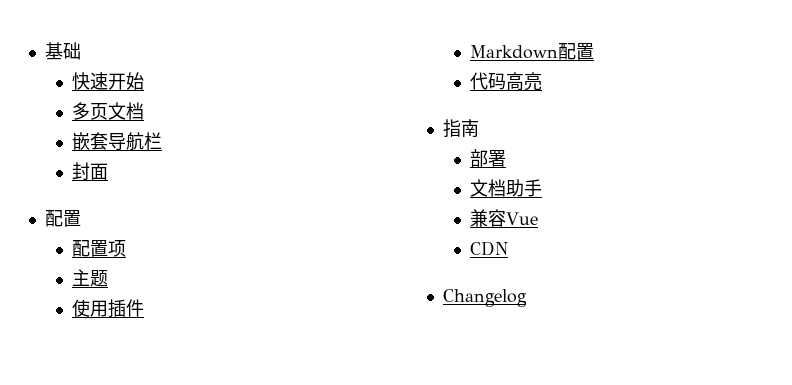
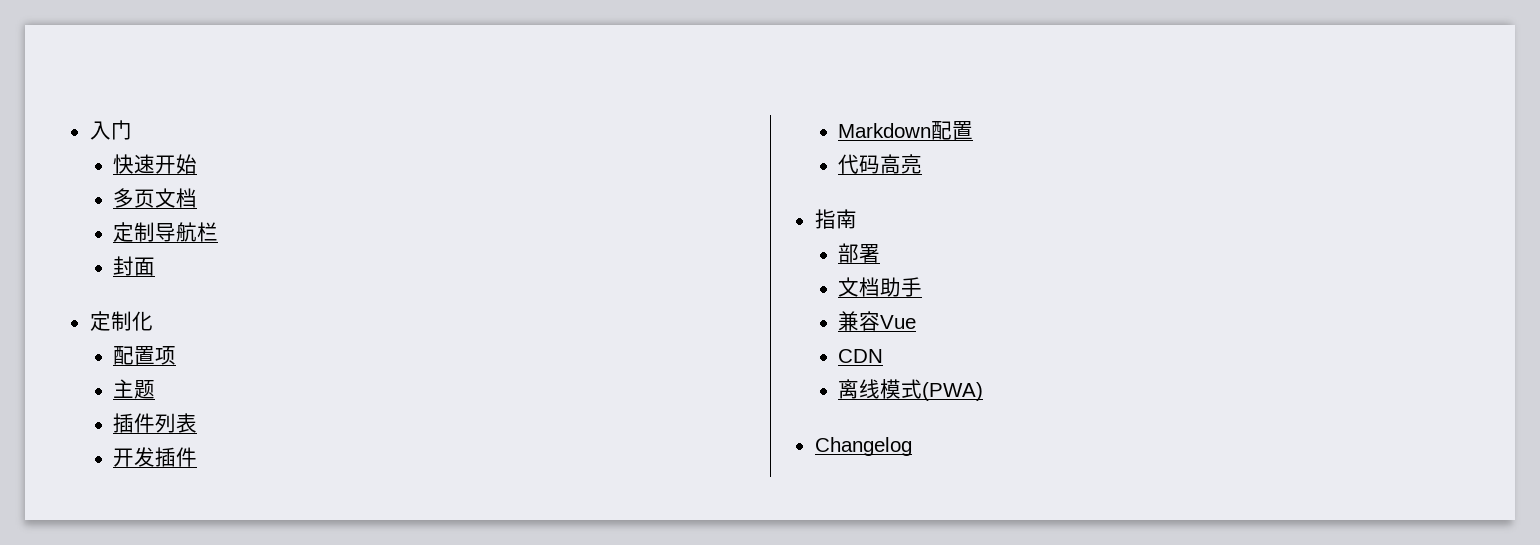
[44,42,81,60] 基础 -> [89,120,132,140] 入门
[71,132,108,150] 嵌套 -> [113,222,156,242] 定制
[44,210,81,227] 配置 -> [89,311,153,331] 定制化
[71,299,108,317] 使用 -> [113,413,198,433] [113,447,156,467] 插件列表 // 开发
(508, 248) none -> [838,379,984,401] // 离线模式(PWA)

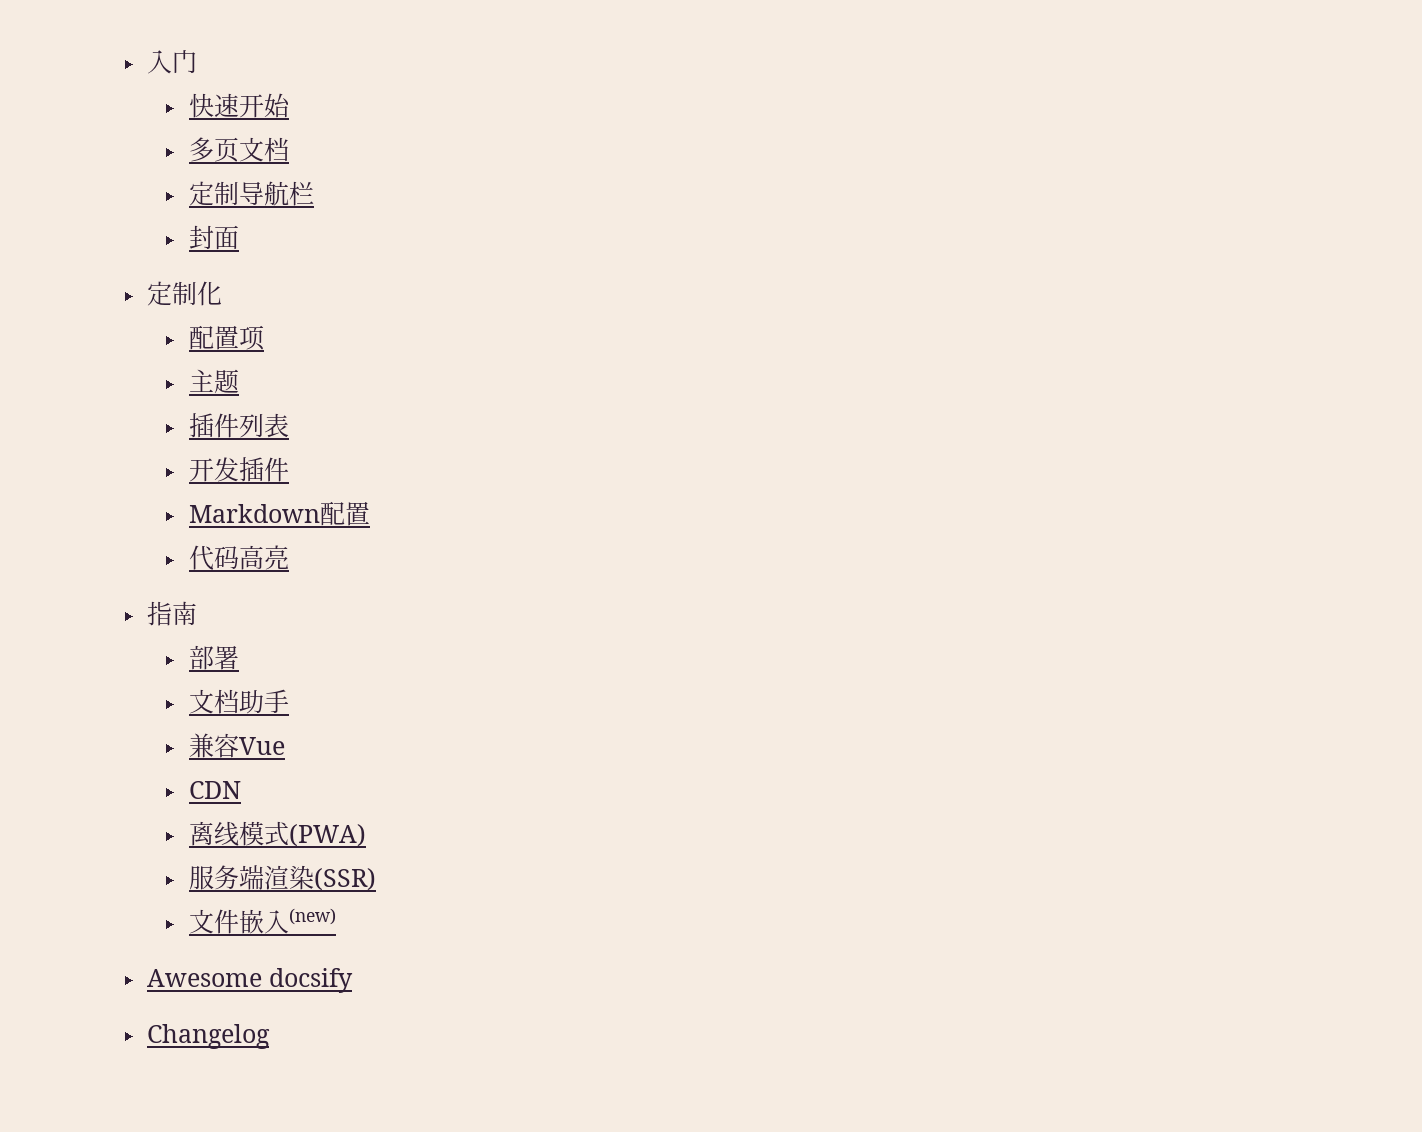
(984, 391) none -> [188,865,376,891] [188,908,336,934] [147,968,354,993] // 服务端渲染(SSR) // 文件嵌入(new) // Awesome docsify

